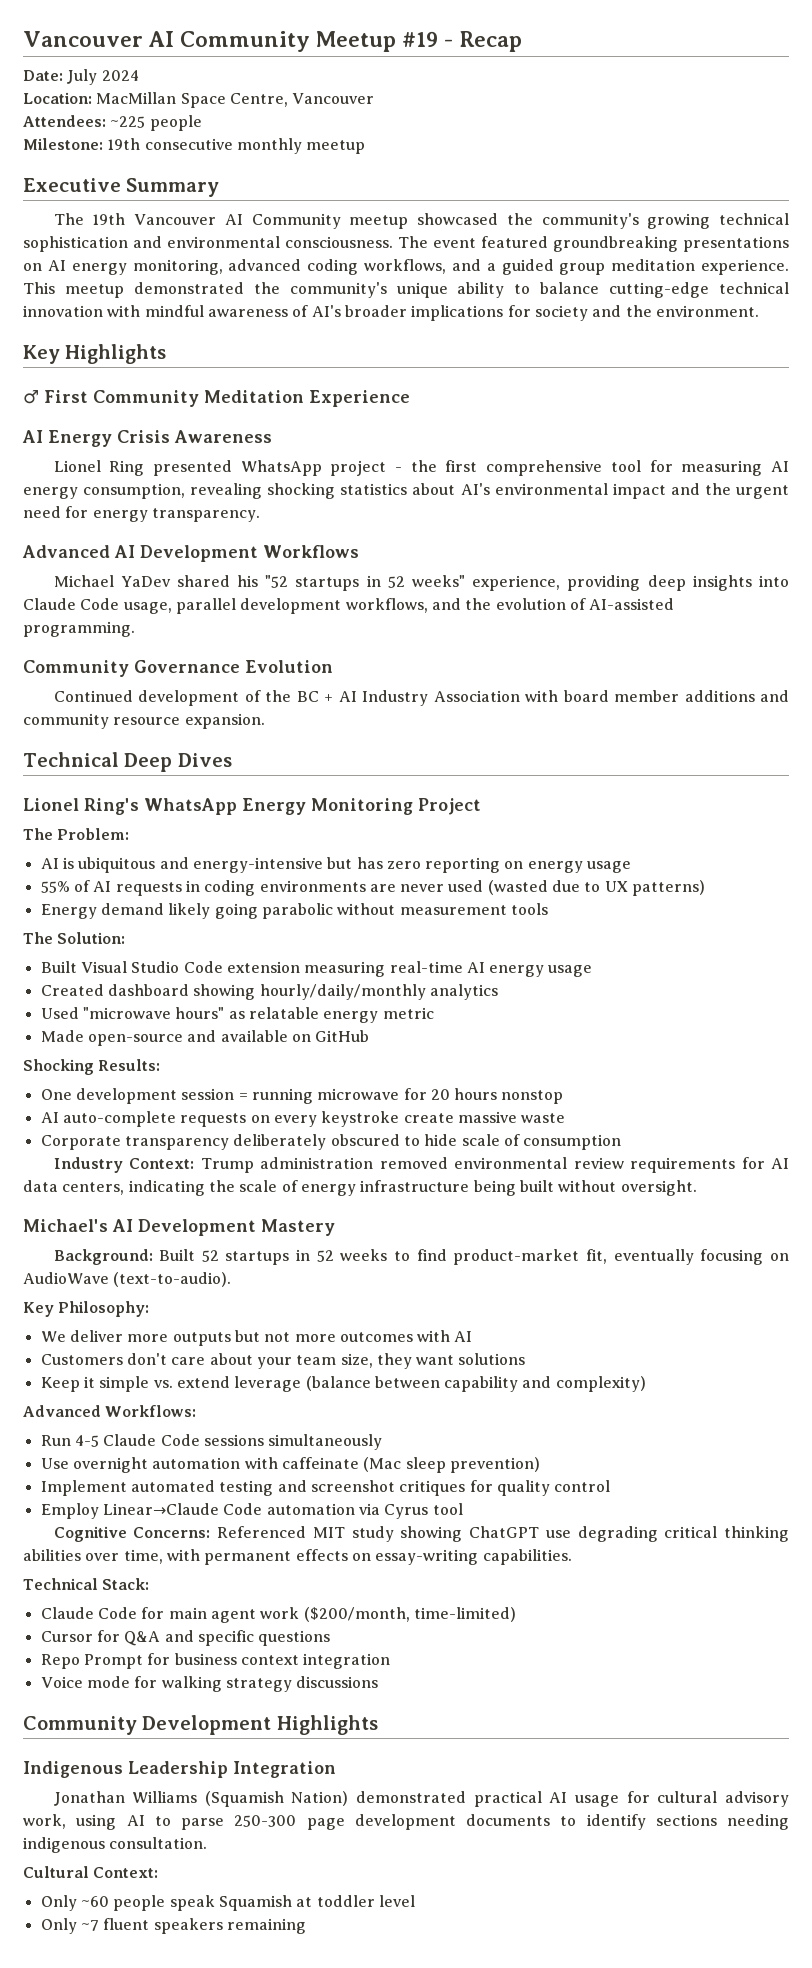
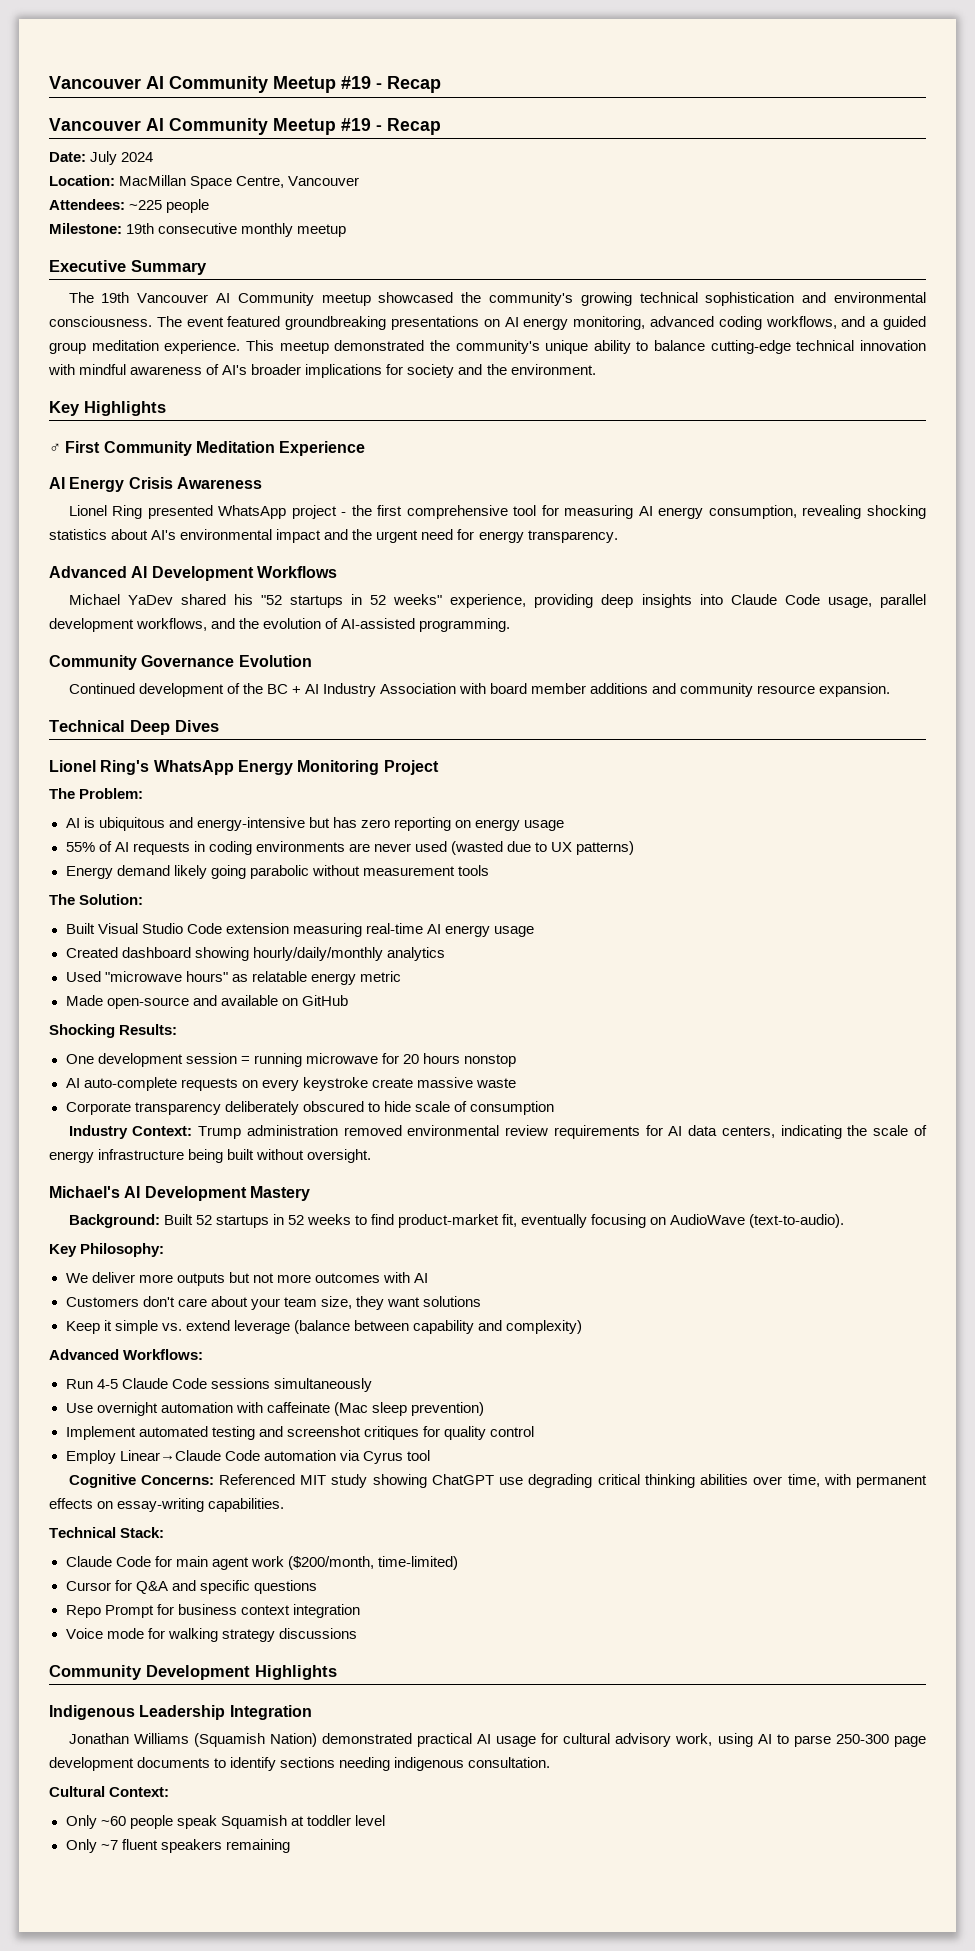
[23,31,523,52] Vancouver AI Community Meetup #19 - Recap -> [49,76,441,93] [49,118,441,135] Vancouver AI Community Meetup #19 - Recap // Vancouver AI Community Meetup #19 - Recap

